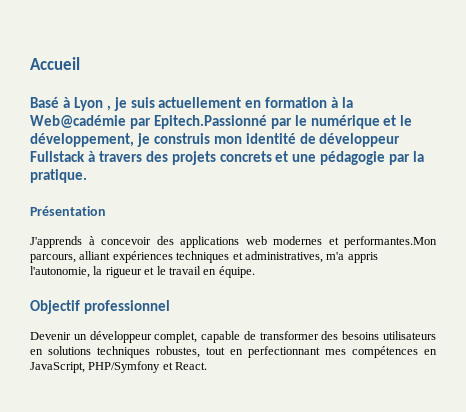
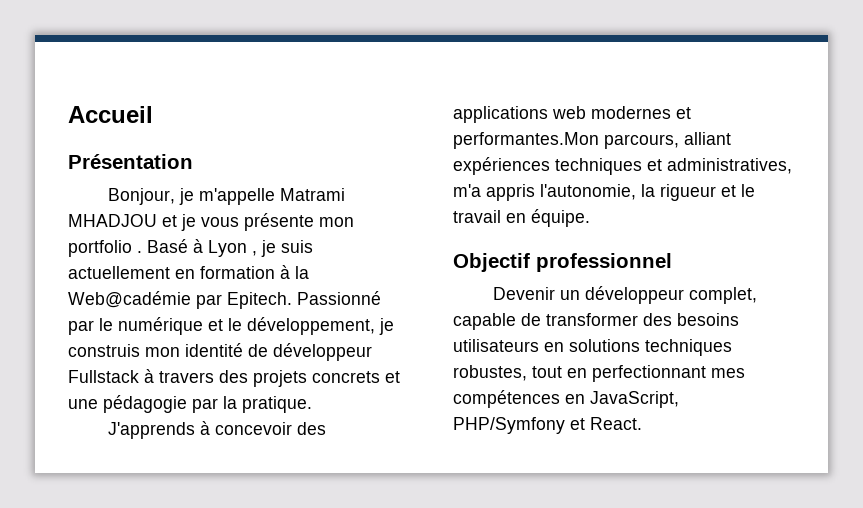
(80, 63) none -> [68,154,193,169] [107,188,345,205] [68,213,354,231] [68,240,142,257] Présentation // Bonjour, je m'appelle Matrami MHADJOU et je vous présente mon portfolio .
[153,115,267,129] Epitech.Passionné -> [227,291,381,309] Epitech. Passionné
[30,206,106,216] // Présentation -> (312, 404) none

